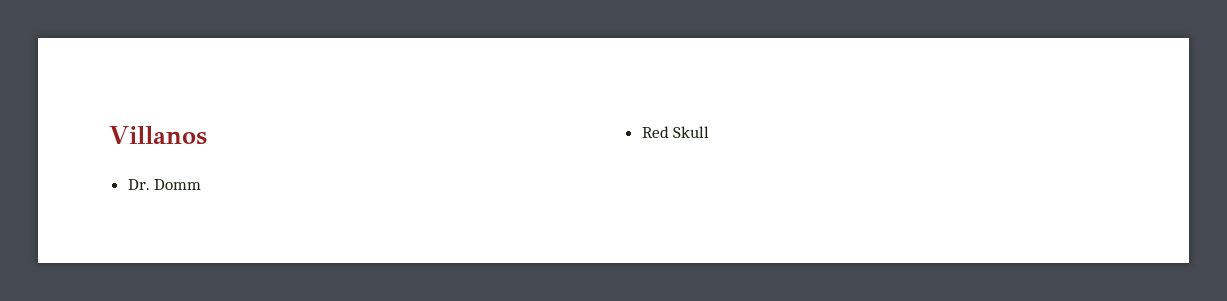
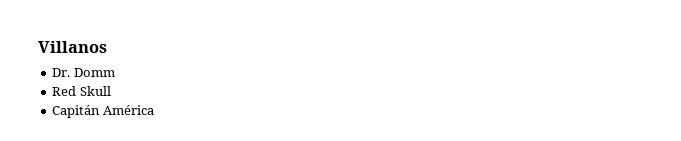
(710, 132) none -> [52,105,154,118] // Capitán América

